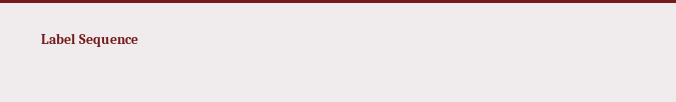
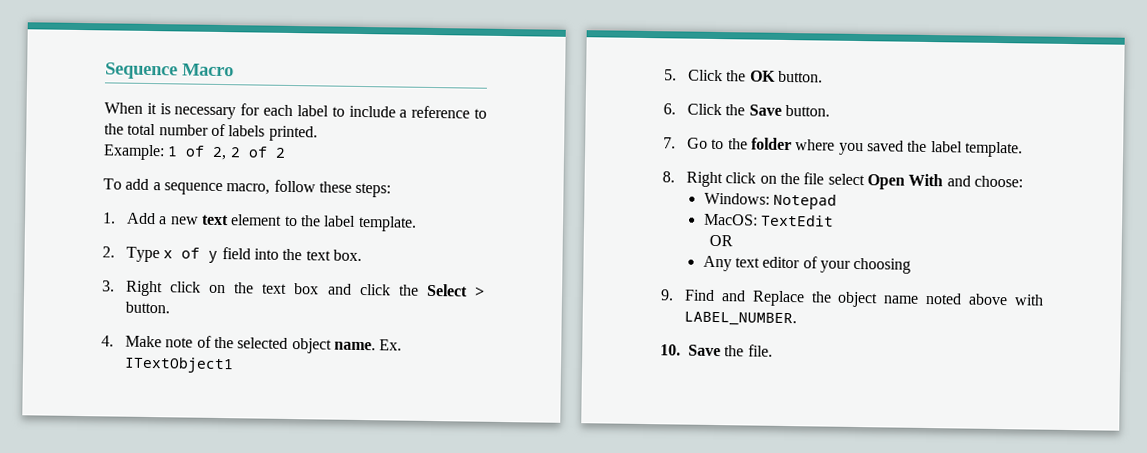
[41,33,138,47] Label Sequence -> [105,62,234,80] [104,102,487,120] [104,123,318,142] [103,144,286,161] [103,178,392,198] [102,212,417,232] [102,246,362,263] [102,280,485,297] [124,301,170,314] [101,335,403,354] [123,356,234,374] [664,69,823,83] [663,103,830,117] [663,137,1023,158] [662,171,1023,190] [703,192,837,210] [703,213,834,227] [708,234,733,247] [702,255,912,274] [660,289,1044,308] [683,311,797,327] [660,344,773,357] Sequence Macro // When it is necessary for each label to include a reference to the total number of labels printed. // Example: 1 of 2, 2 of 2 // To add a sequence macro, follow these steps: // 1. Add a new text element to the label template. // 2. Type x of y field into the text box. // 3. Right click on the text box and click the Select > button. // 4. Make note of the selected object name. Ex. ITextObject1 // 5. Click the OK button. // 6. Click the Save button. // 7. Go to the folder where you saved the label template. // 8. Right click on the file select Open With and choose: // Windows: Notepad // MacOS: TextEdit // OR // Any text editor of your choosing // 9. Find and Replace the object name noted above with LABEL_NUMBER. // 10. Save the file.

